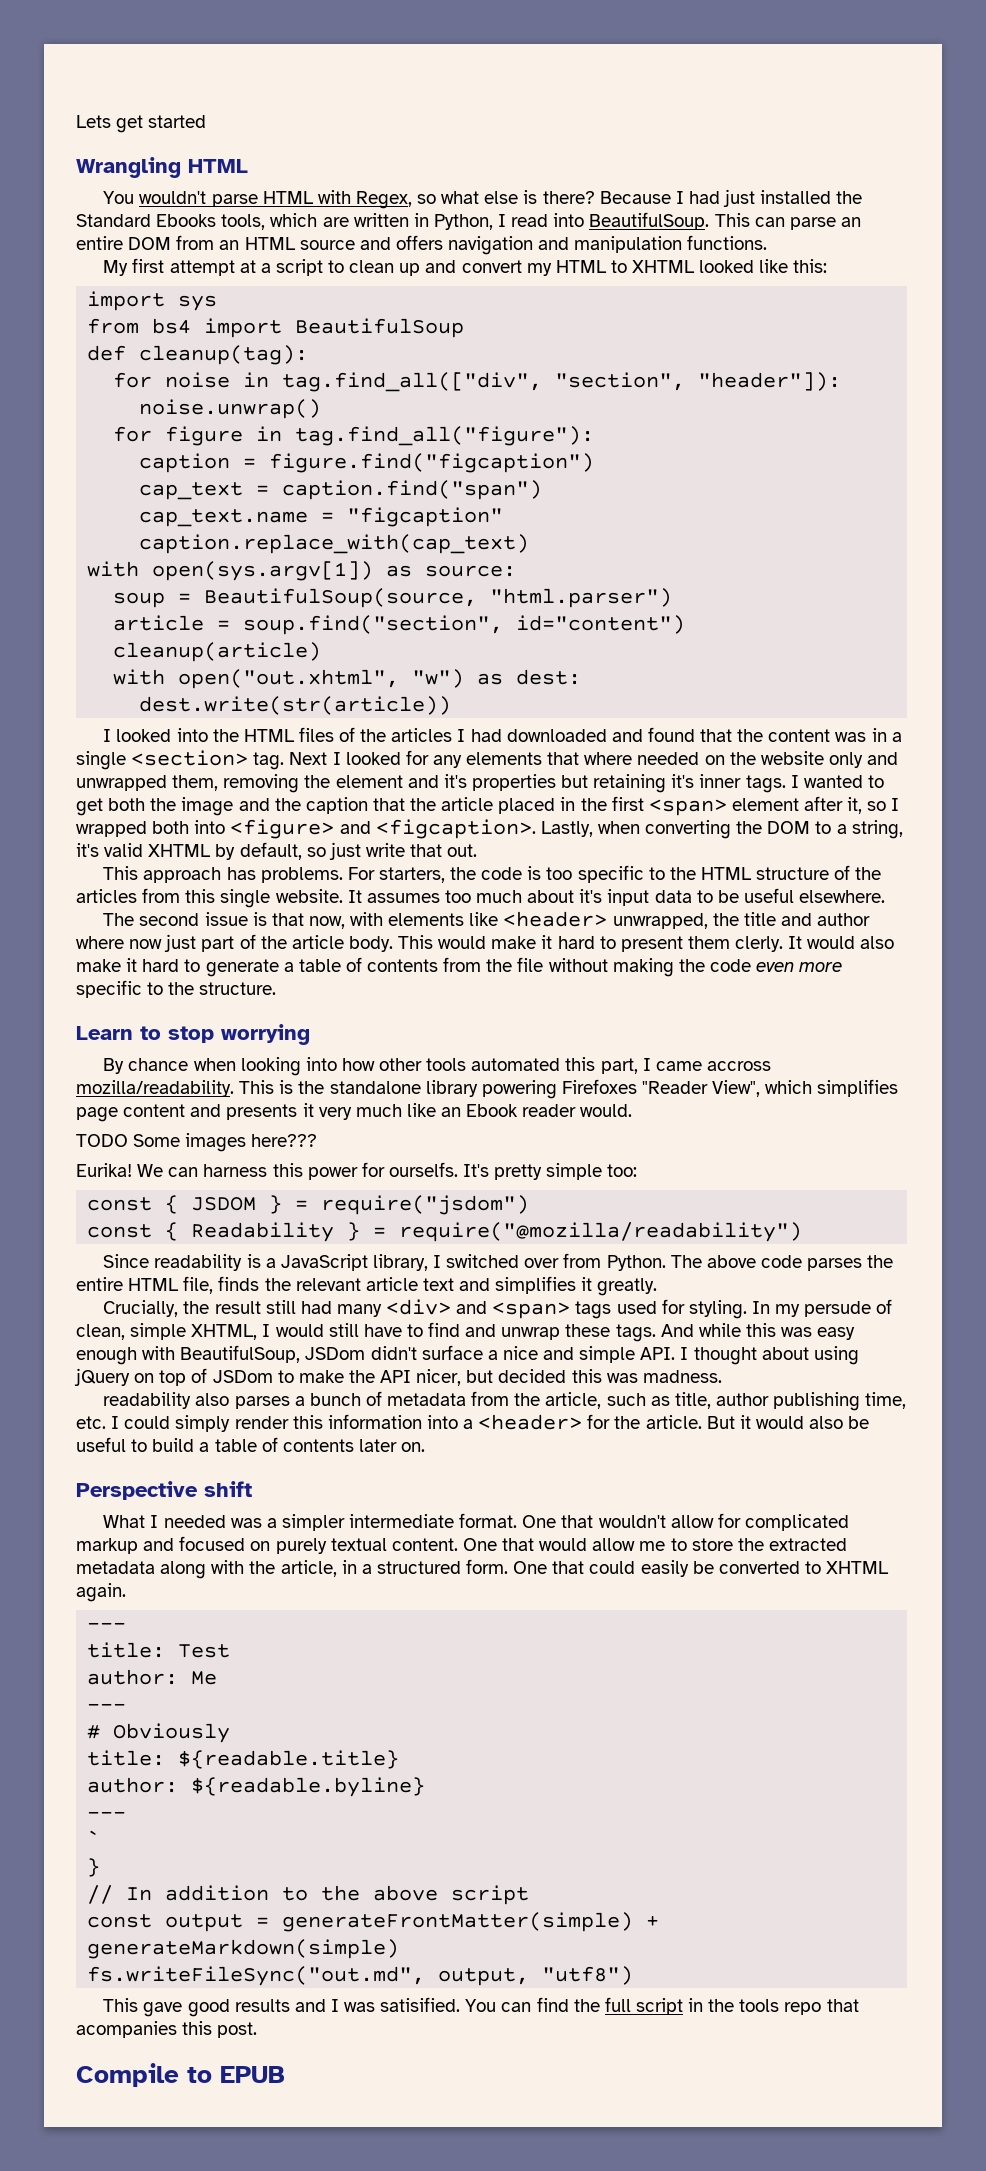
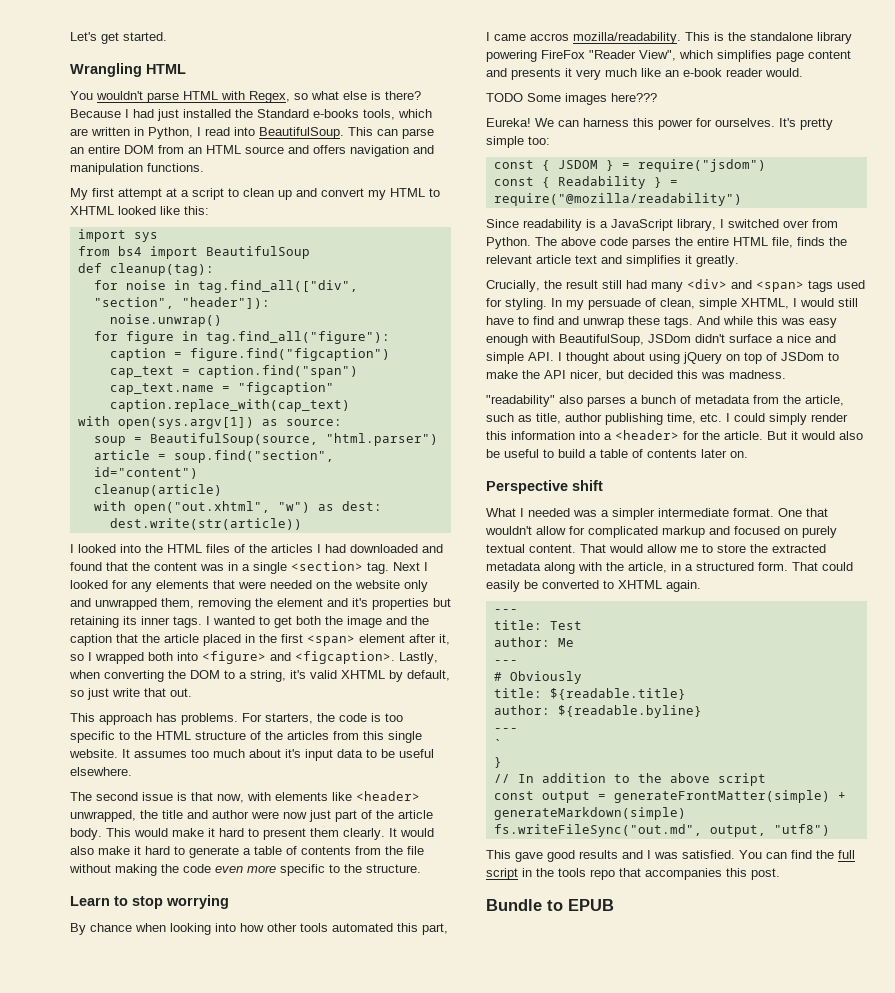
[76,115,207,133] Lets get started -> [70,32,167,44] Let's get started.
[156,214,217,227] Ebooks -> [313,109,359,118] e-books
[584,752,633,765] where -> [238,581,266,589] were
[671,774,695,788] it's -> [123,616,137,625] its
[76,936,124,949] where -> [251,811,279,819] were
[735,936,784,952] clerly. -> [343,828,385,840] clearly.
[706,1061,771,1071] accross -> [530,33,569,41] accros
[561,1079,637,1094] Firefoxes -> [541,50,585,59] FireFox
[466,1104,519,1117] Ebook -> [683,68,722,77] e-book
[76,1163,132,1177] Eurika! -> [486,118,531,127] Eureka!
[388,1162,458,1177] ourselfs. -> [715,118,775,127] ourselves.
[804,1301,872,1317] persude -> [588,298,641,310] persuade
[103,1392,192,1409] readability -> [486,395,555,407] "readability"
[462,1538,535,1551] One that -> [580,544,606,553] That
[513,1561,585,1574] One that -> [792,562,818,571] That
[380,1997,461,2012] satisified. -> [682,850,735,859] satisfied.
[76,2021,177,2038] acompanies -> [645,868,722,880] accompanies
[76,2063,179,2087] Compile -> [486,899,542,911] Bundle

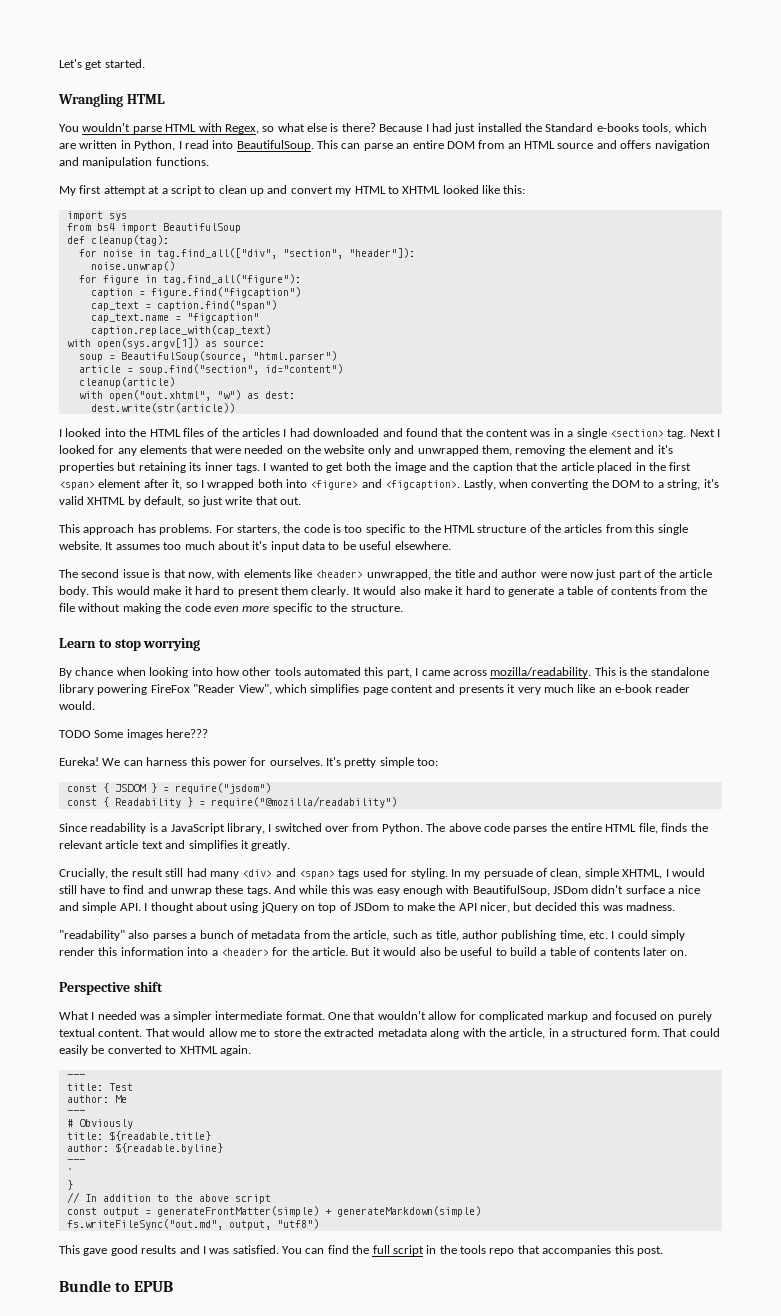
[530,33,569,41] accros -> [452,670,487,676] across

